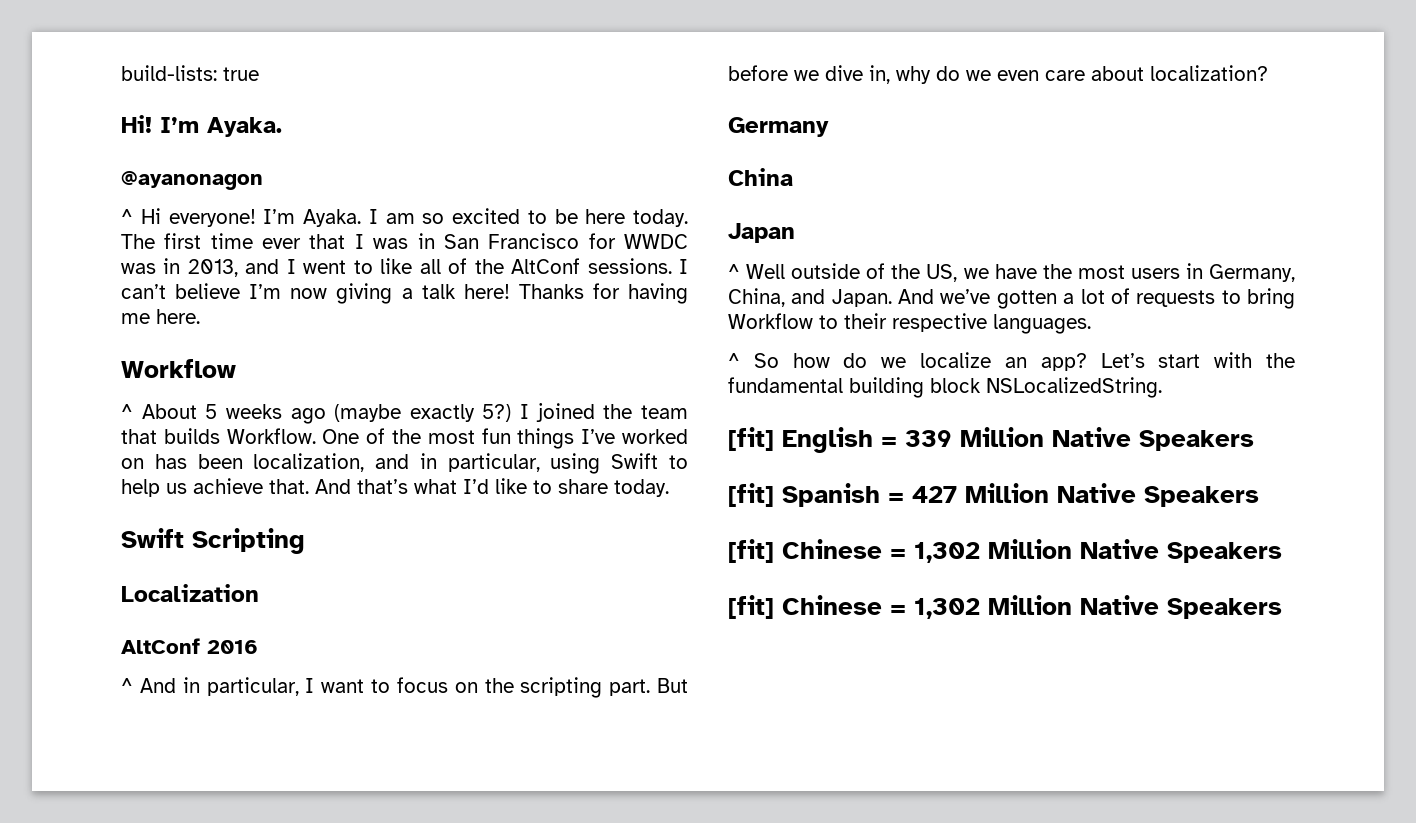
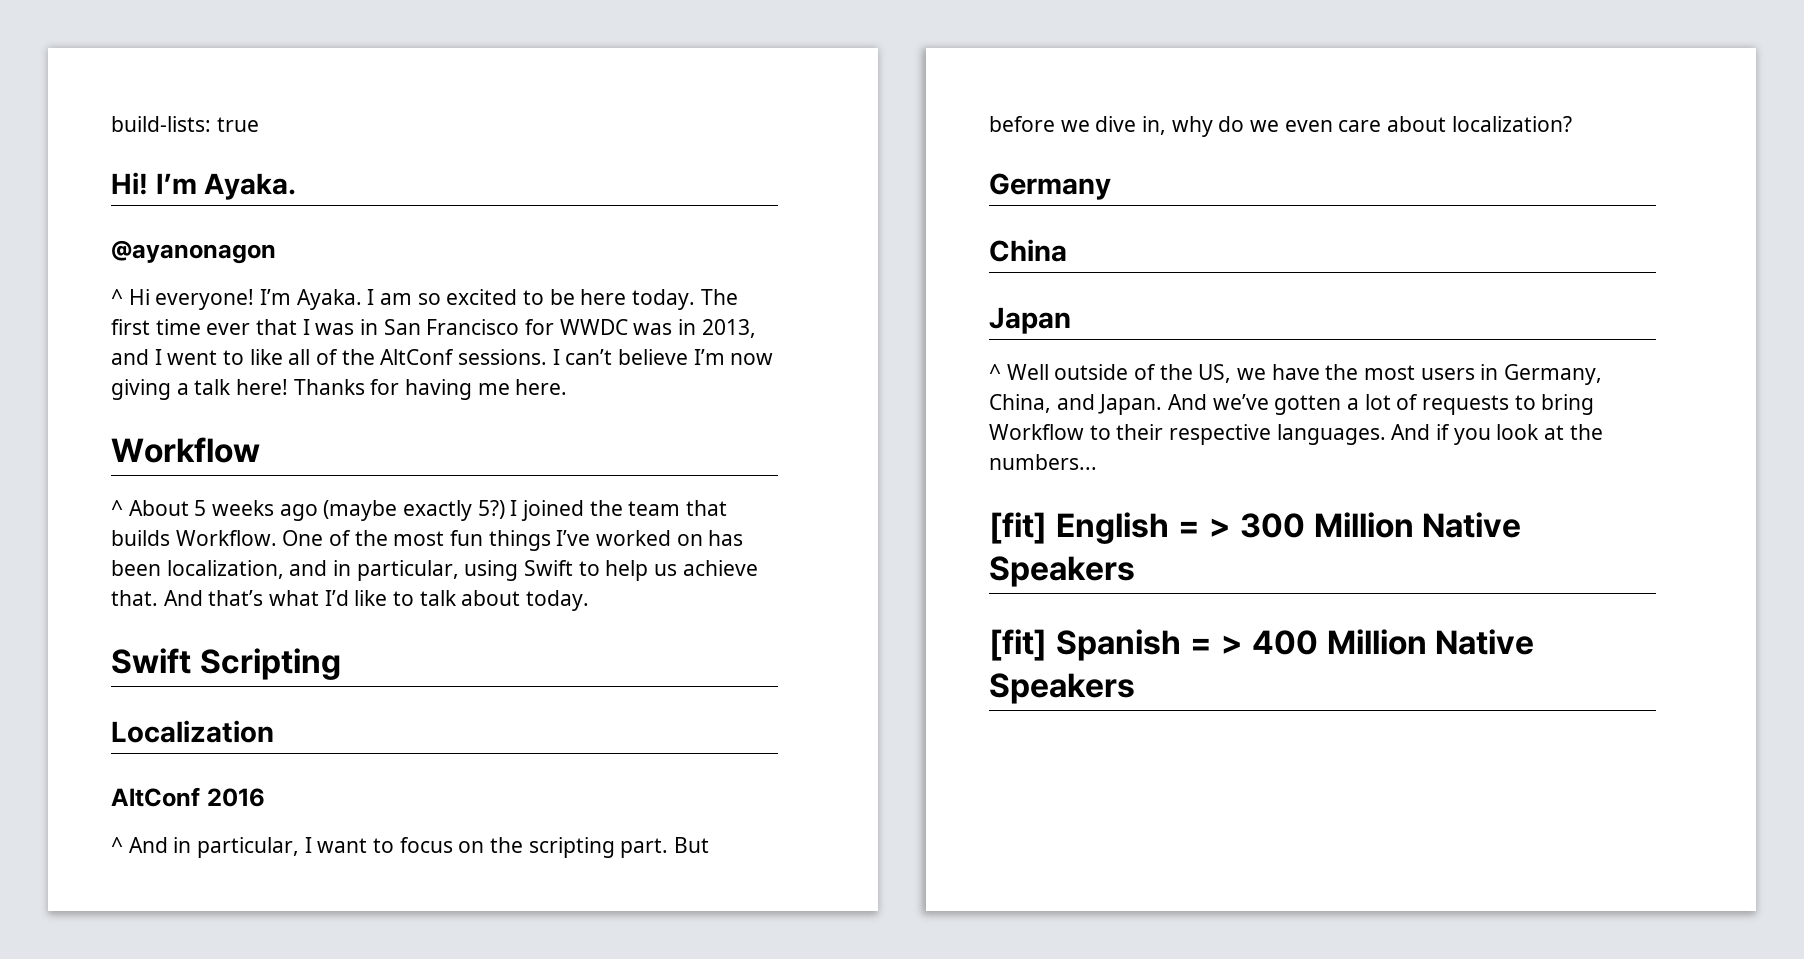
[558,479,608,494] share -> [419,590,521,606] talk about
[728,352,1295,371] [728,377,1162,398] // ^ So how do we localize an app? Let’s start with the fundamental building block NSLocalizedString. -> [1391,424,1603,445] [989,454,1097,470] And if you look at the numbers...
[905,430,952,447] 339 -> [1208,513,1305,538] > 300
[912,483,1259,507] [728,539,1282,563] [728,595,1282,619] 427 Million Native Speakers // [fit] Chinese = 1,302 Million Native Speakers // [fit] Chinese = 1,302 Million Native Speakers -> [1220,629,1535,655] [989,673,1135,704] > 400 Million Native Speakers

